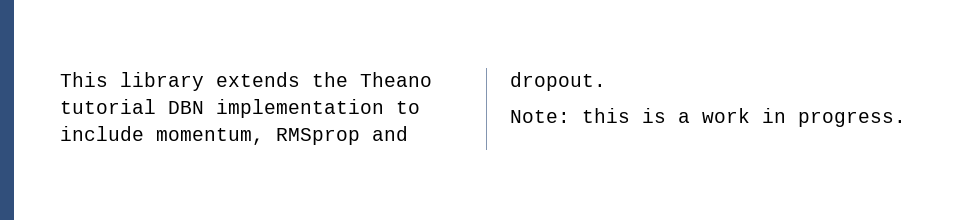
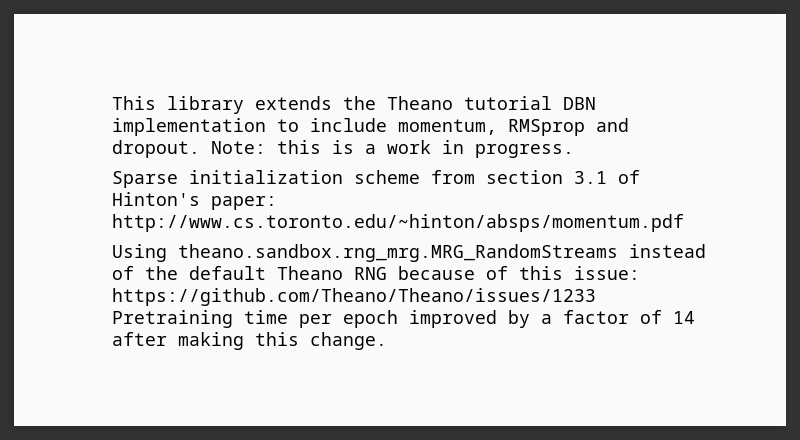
(606, 81) // -> (200, 149) none
(906, 119) none -> [112,170,640,188] [112,192,277,210] [112,214,684,232] [112,244,706,262] [112,266,640,280] [112,288,596,306] [112,310,695,328] [112,332,387,350] // Sparse initialization scheme from section 3.1 of Hinton's paper: http://www.cs.toronto.edu/~hinton/absps/momentum.pdf // Using theano.sandbox.rng_mrg.MRG_RandomStreams instead of the default Theano RNG because of this issue: https://github.com/Theano/Theano/issues/1233 Pretraining time per epoch improved by a factor of 14 after making this change.

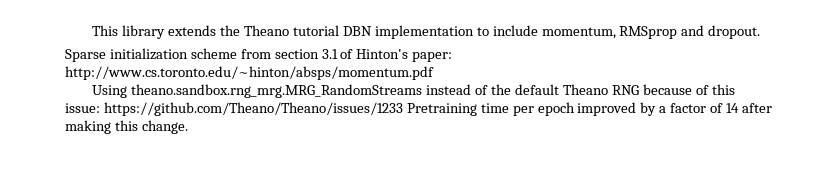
[211,140,574,158] Note: this is a work in progress. -> (761, 32) none

